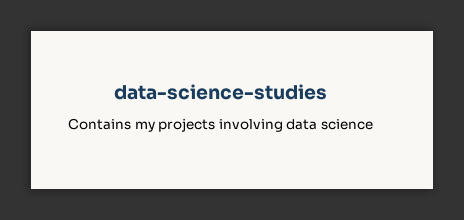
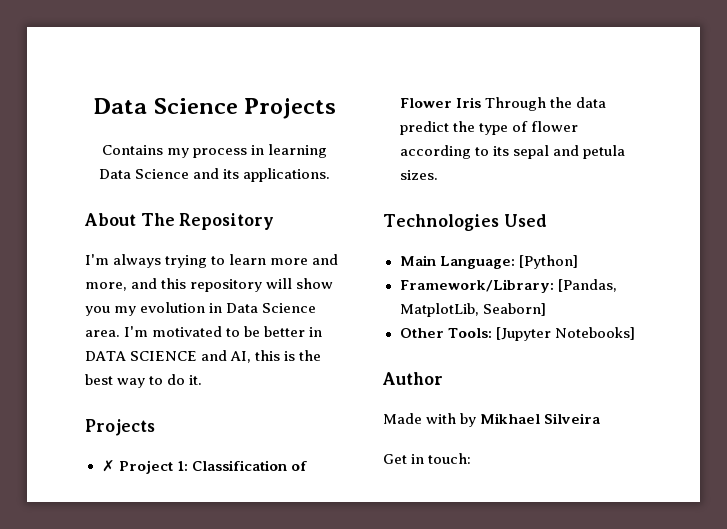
[114,84,327,100] data-science-studies -> [93,98,336,119] Data Science Projects
[158,118,374,132] projects involving data science -> [193,144,328,158] [98,168,331,182] [84,213,275,230] [85,254,339,268] [85,278,334,292] [85,302,317,316] [85,326,323,337] [85,350,322,363] [85,374,203,388] [85,419,155,436] [101,460,307,474] [399,97,606,111] [399,121,578,135] [399,145,625,159] [399,170,438,180] [383,214,547,231] [399,255,578,269] [399,279,617,293] [399,303,546,317] [399,327,635,341] [382,372,443,385] [383,413,601,427] [383,453,472,464] process in learning Data Science and its applications. // About The Repository // I'm always trying to learn more and more, and this repository will show you my evolution in Data Science area. I'm motivated to be better in DATA SCIENCE and AI, this is the best way to do it. // Projects // ✗ Project 1: Classification of Flower Iris Through the data predict the type of flower according to its sepal and petula sizes. // Technologies Used // Main Language: [Python] // Framework/Library: [Pandas, MatplotLib, Seaborn] // Other Tools: [Jupyter Notebooks] // Author // Made with by Mikhael Silveira // Get in touch:

